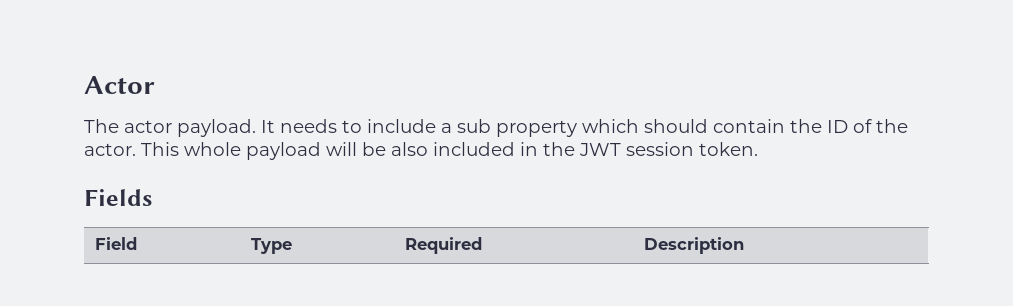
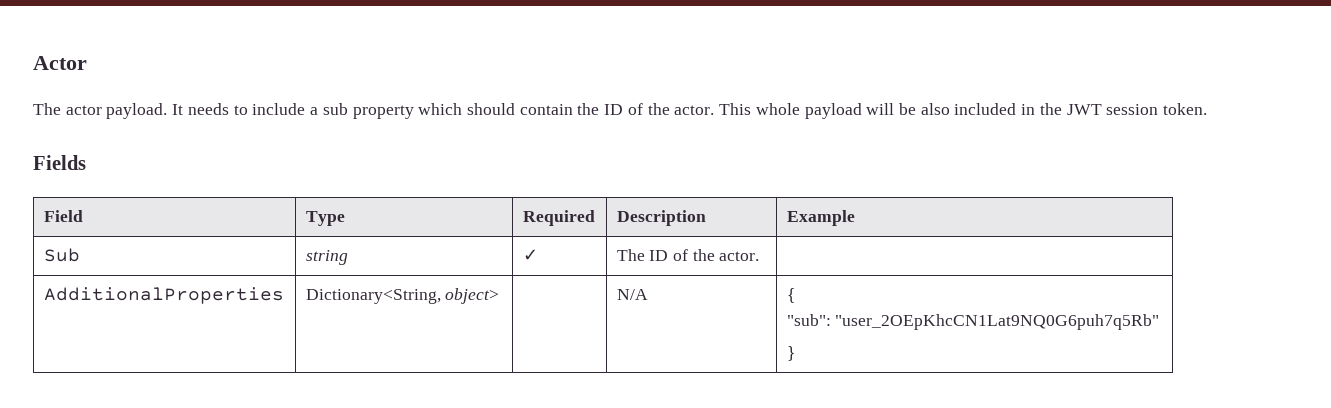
(745, 245) none -> [786,210,855,226] [43,248,80,262] [305,250,348,265] [522,249,538,261] [616,249,760,261] [43,287,284,304] [305,288,500,304] [616,289,648,300] [786,288,795,303] [786,314,1160,330] [786,346,795,361] | Example // Sub | string | ✓ | The ID of the actor. | // AdditionalProperties | Dictionary<String, object> | | N/A | { // "sub": "user_2OEpKhcCN1Lat9NQ0G6puh7q5Rb" // }

